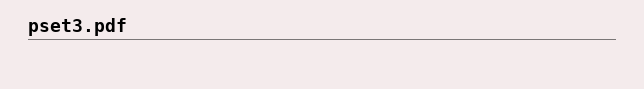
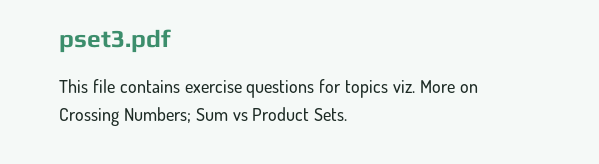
(127, 27) none -> [59,79,478,98] [59,107,348,126] // This file contains exercise questions for topics viz. More on Crossing Numbers; Sum vs Product Sets.

